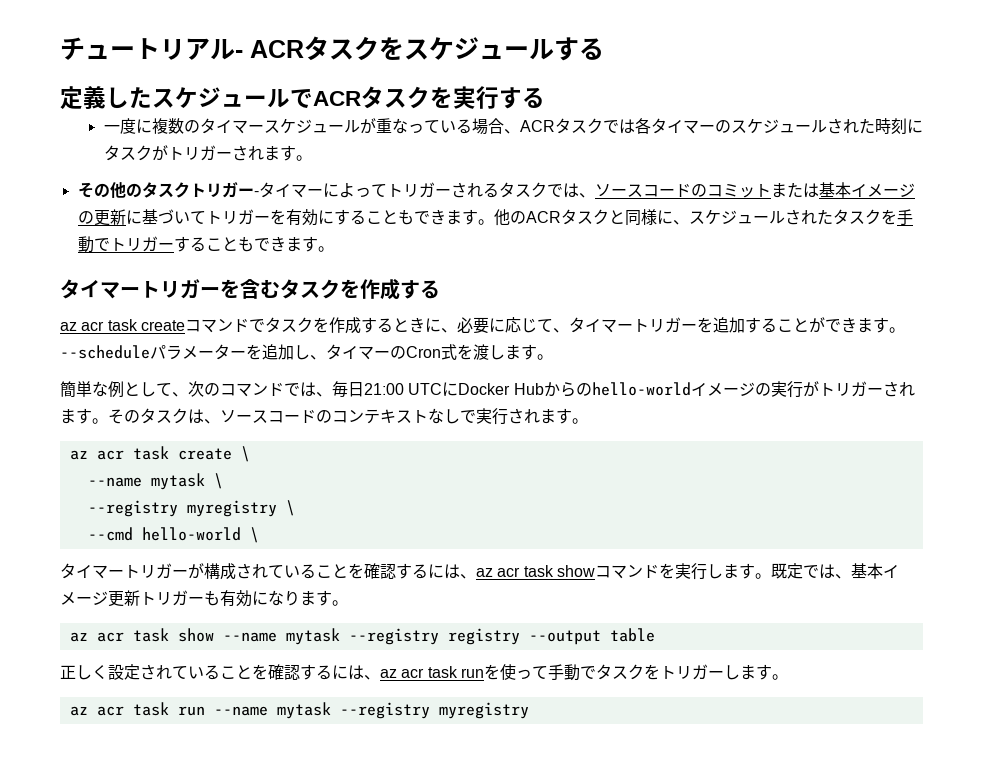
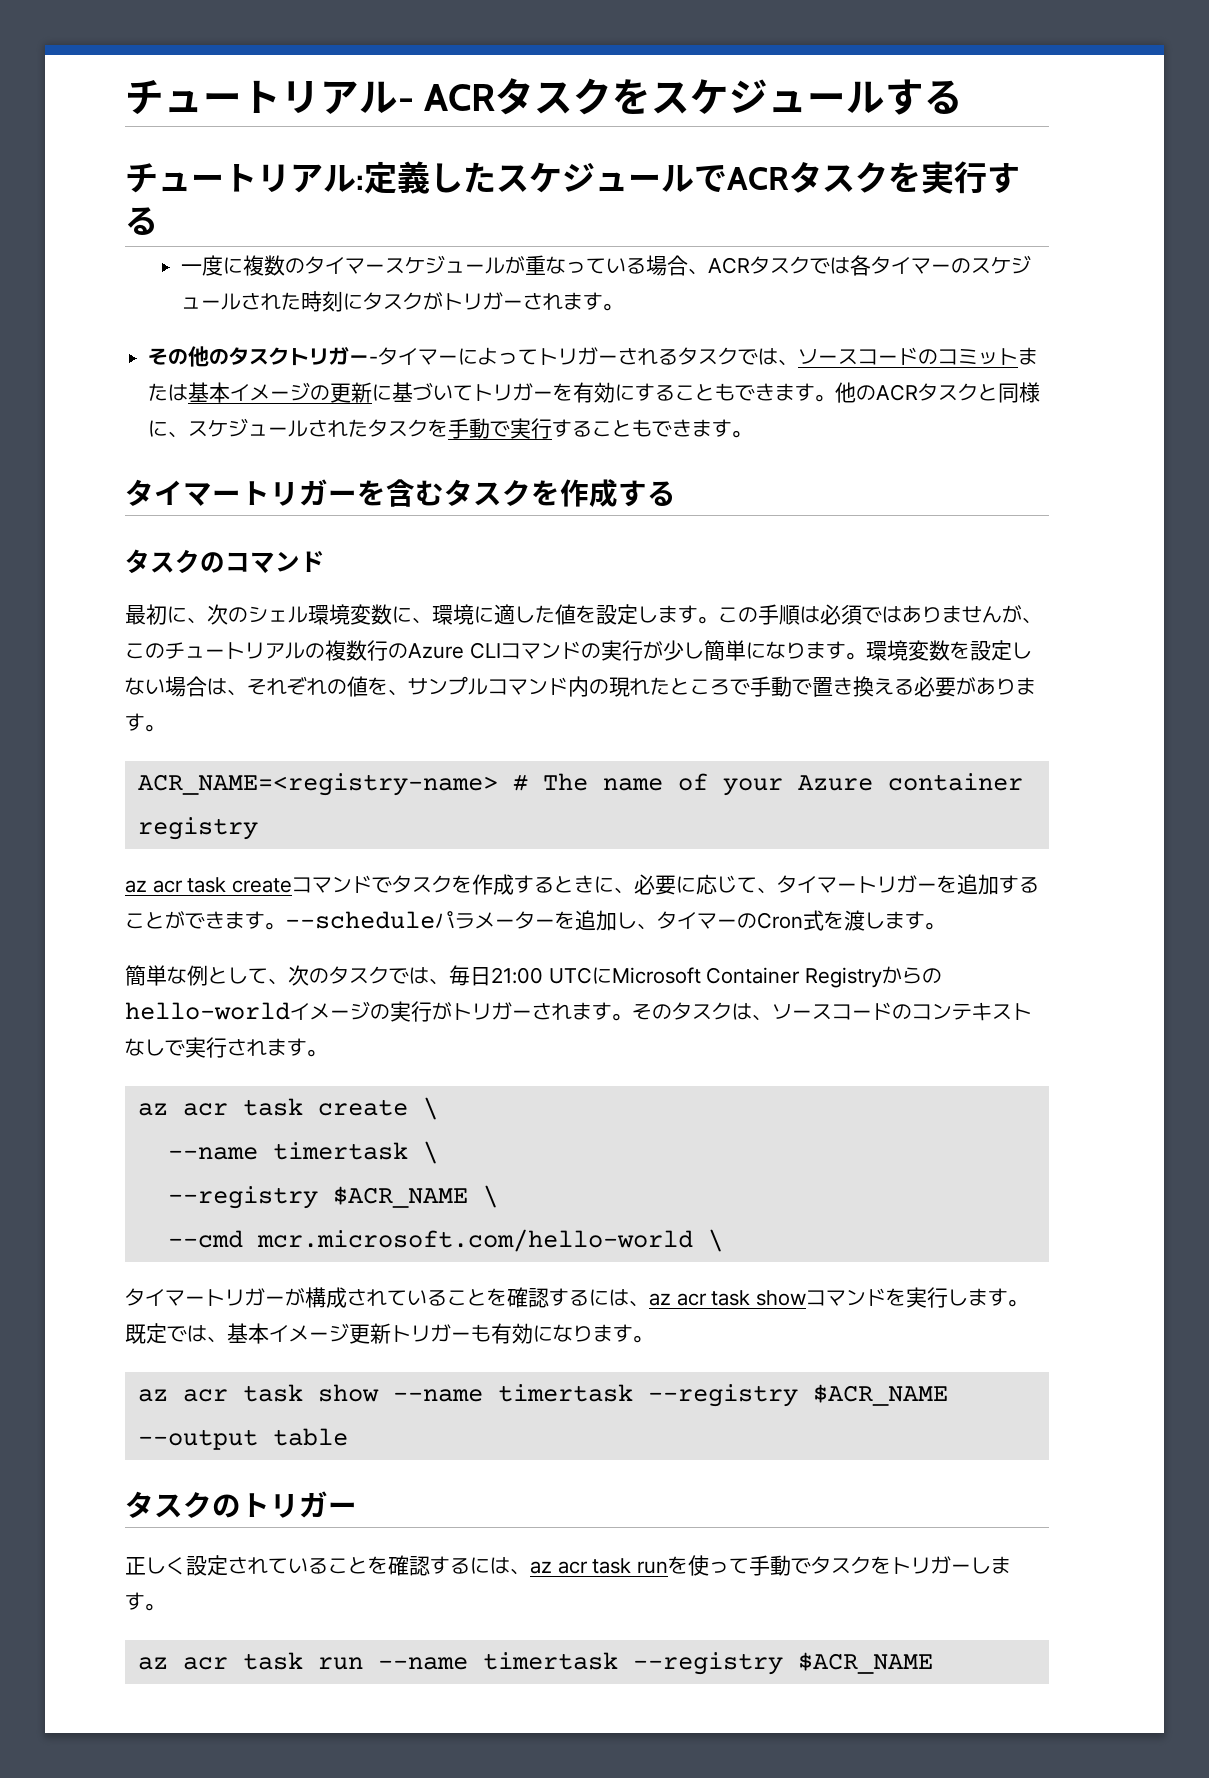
(604, 49) none -> [125,163,364,193] チュートリアル:
[109,236,174,252] トリガー -> [510,418,553,439] 実行
(440, 289) none -> [125,549,325,574] [125,604,1042,625] [125,640,1032,661] [125,676,1036,697] [125,713,165,732] [137,773,1023,796] [137,817,258,840] // タスクのコマンド // 最初に、次のシェル環境変数に、環境に適した値を設定します。この手順は必須ではありませんが、このチュートリアルの複数行のAzure CLIコマンドの実行が少し簡単になります。環境変数を設定しない場合は、それぞれの値を、サンプルコマンド内の現れたところで手動で置き換える必要があります。 // ACR_NAME=<registry-name> # The name of your Azure container registry
[220,383,284,397] コマンド -> [329,966,389,984] タスク
[458,383,544,395] Docker Hub -> [611,967,883,988] Microsoft Container Registry
[150,473,205,490] mytask -> [272,1142,408,1160] timertask
[186,500,277,517] myregistry -> [332,1186,468,1208] $ACR_NAME
[141,527,241,541] hello-world -> [256,1229,693,1252] mcr.microsoft.com/hello-world
[285,628,520,645] mytask --registry registry -> [497,1384,948,1407] timertask --registry $ACR_NAME
(655, 635) none -> [125,1491,357,1518] // タスクのトリガー
[276,702,529,719] mytask --registry myregistry -> [482,1652,933,1675] timertask --registry $ACR_NAME

